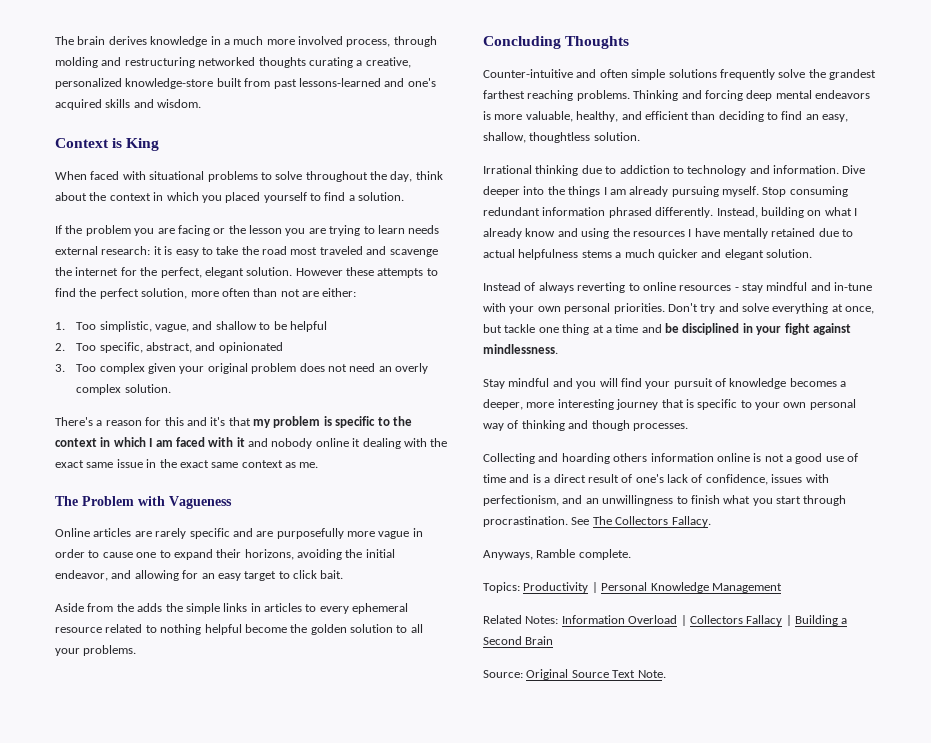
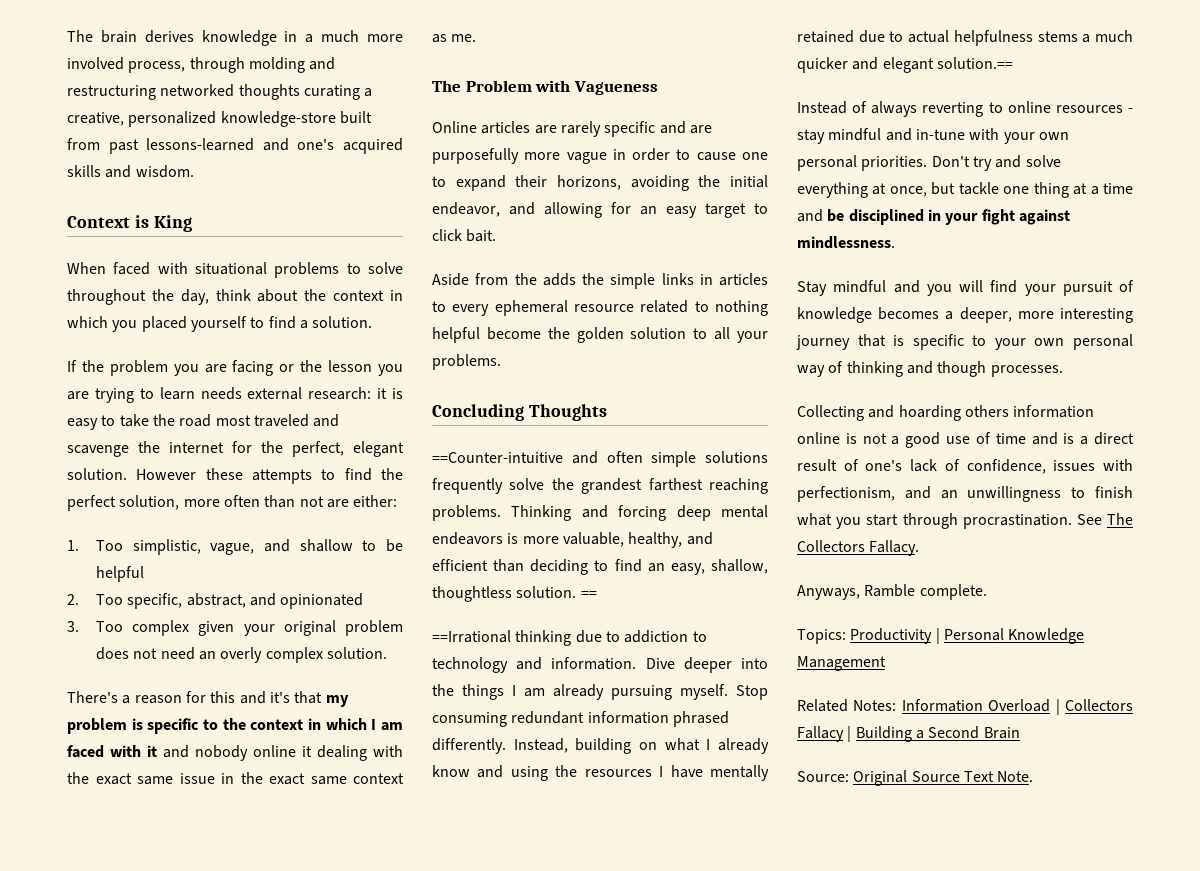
[483,69,573,78] Counter-intuitive -> [432,452,563,463] ==Counter-intuitive
[483,165,532,174] // Irrational -> [580,591,597,598] [432,630,511,643] == // ==Irrational
[766,249,812,258] solution. -> [936,57,1013,69] solution.==

